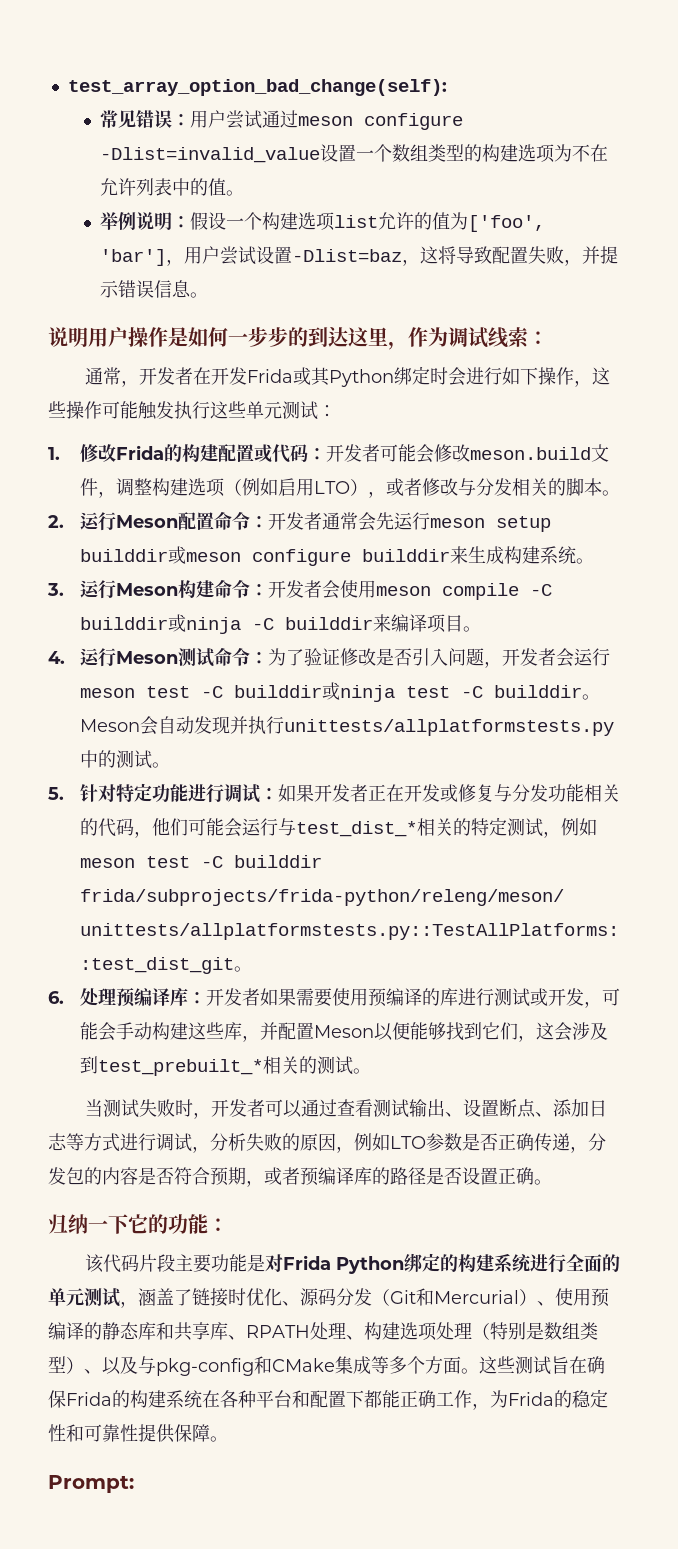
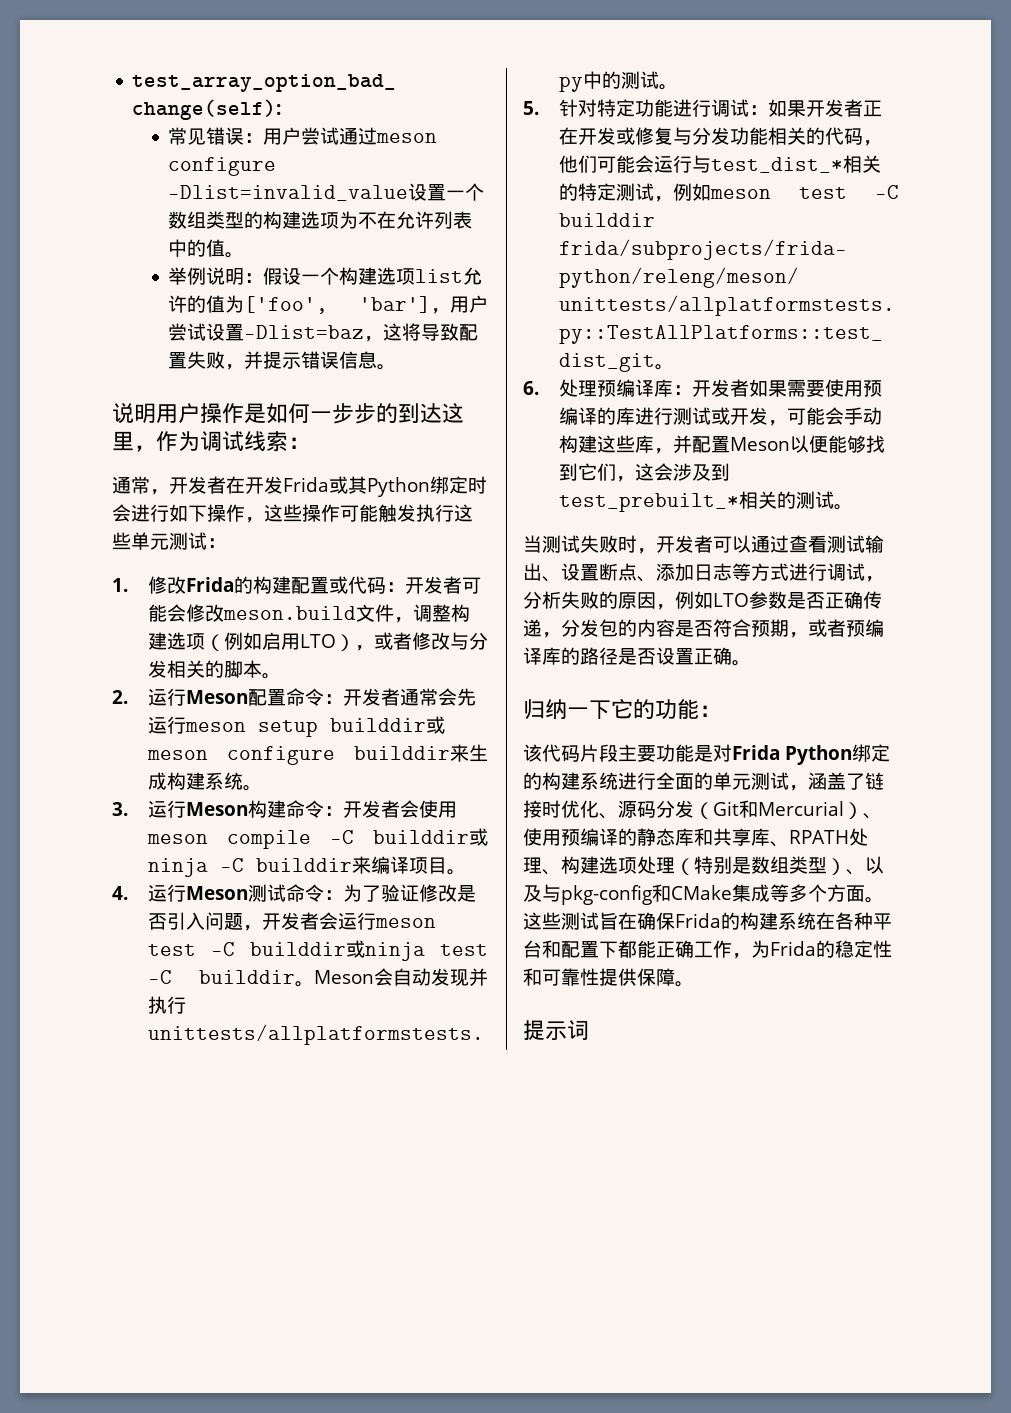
[48,1475,134,1493] Prompt: -> [523,1020,589,1040] 提示词

